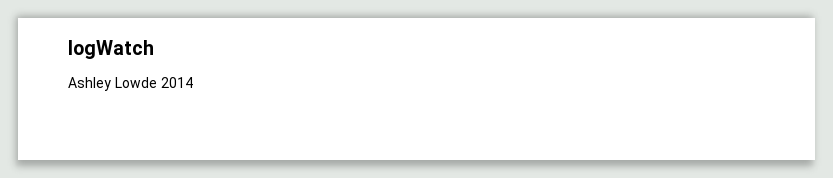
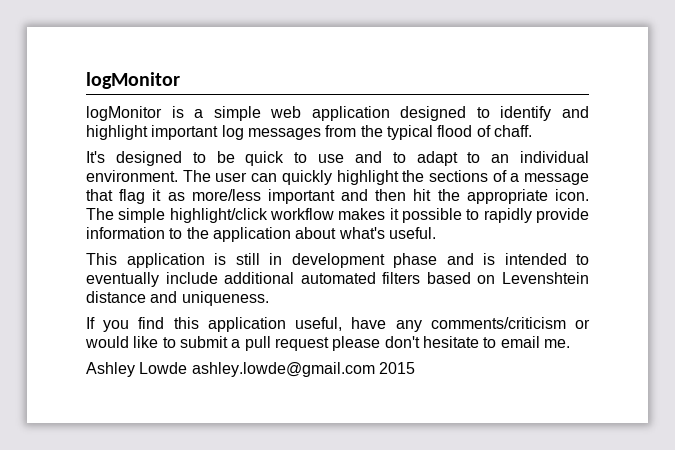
[68,40,154,59] logWatch -> [86,72,180,89] [86,106,589,121] [86,125,532,140] [86,151,589,166] [86,170,589,185] [86,189,589,204] [86,208,589,223] [86,227,436,242] [86,253,589,268] [86,272,589,287] [86,291,269,306] [86,317,590,332] [85,336,570,351] logMonitor // logMonitor is a simple web application designed to identify and highlight important log messages from the typical flood of chaff. // It's designed to be quick to use and to adapt to an individual environment. The user can quickly highlight the sections of a message that flag it as more/less important and then hit the appropriate icon. The simple highlight/click workflow makes it possible to rapidly provide information to the application about what's useful. // This application is still in development phase and is intended to eventually include additional automated filters based on Levenshtein distance and uniqueness. // If you find this application useful, have any comments/criticism or would like to submit a pull request please don't hesitate to email me.
[160,77,193,88] 2014 -> [191,362,415,377] ashley.lowde@gmail.com 2015

